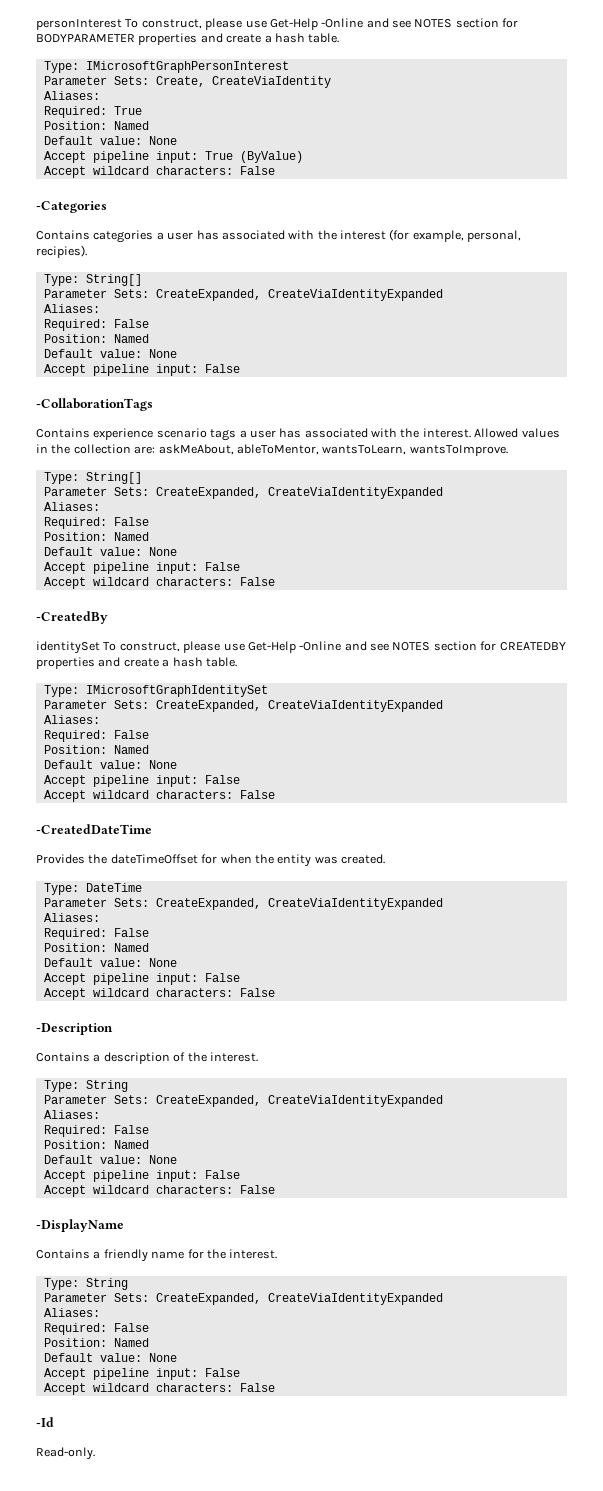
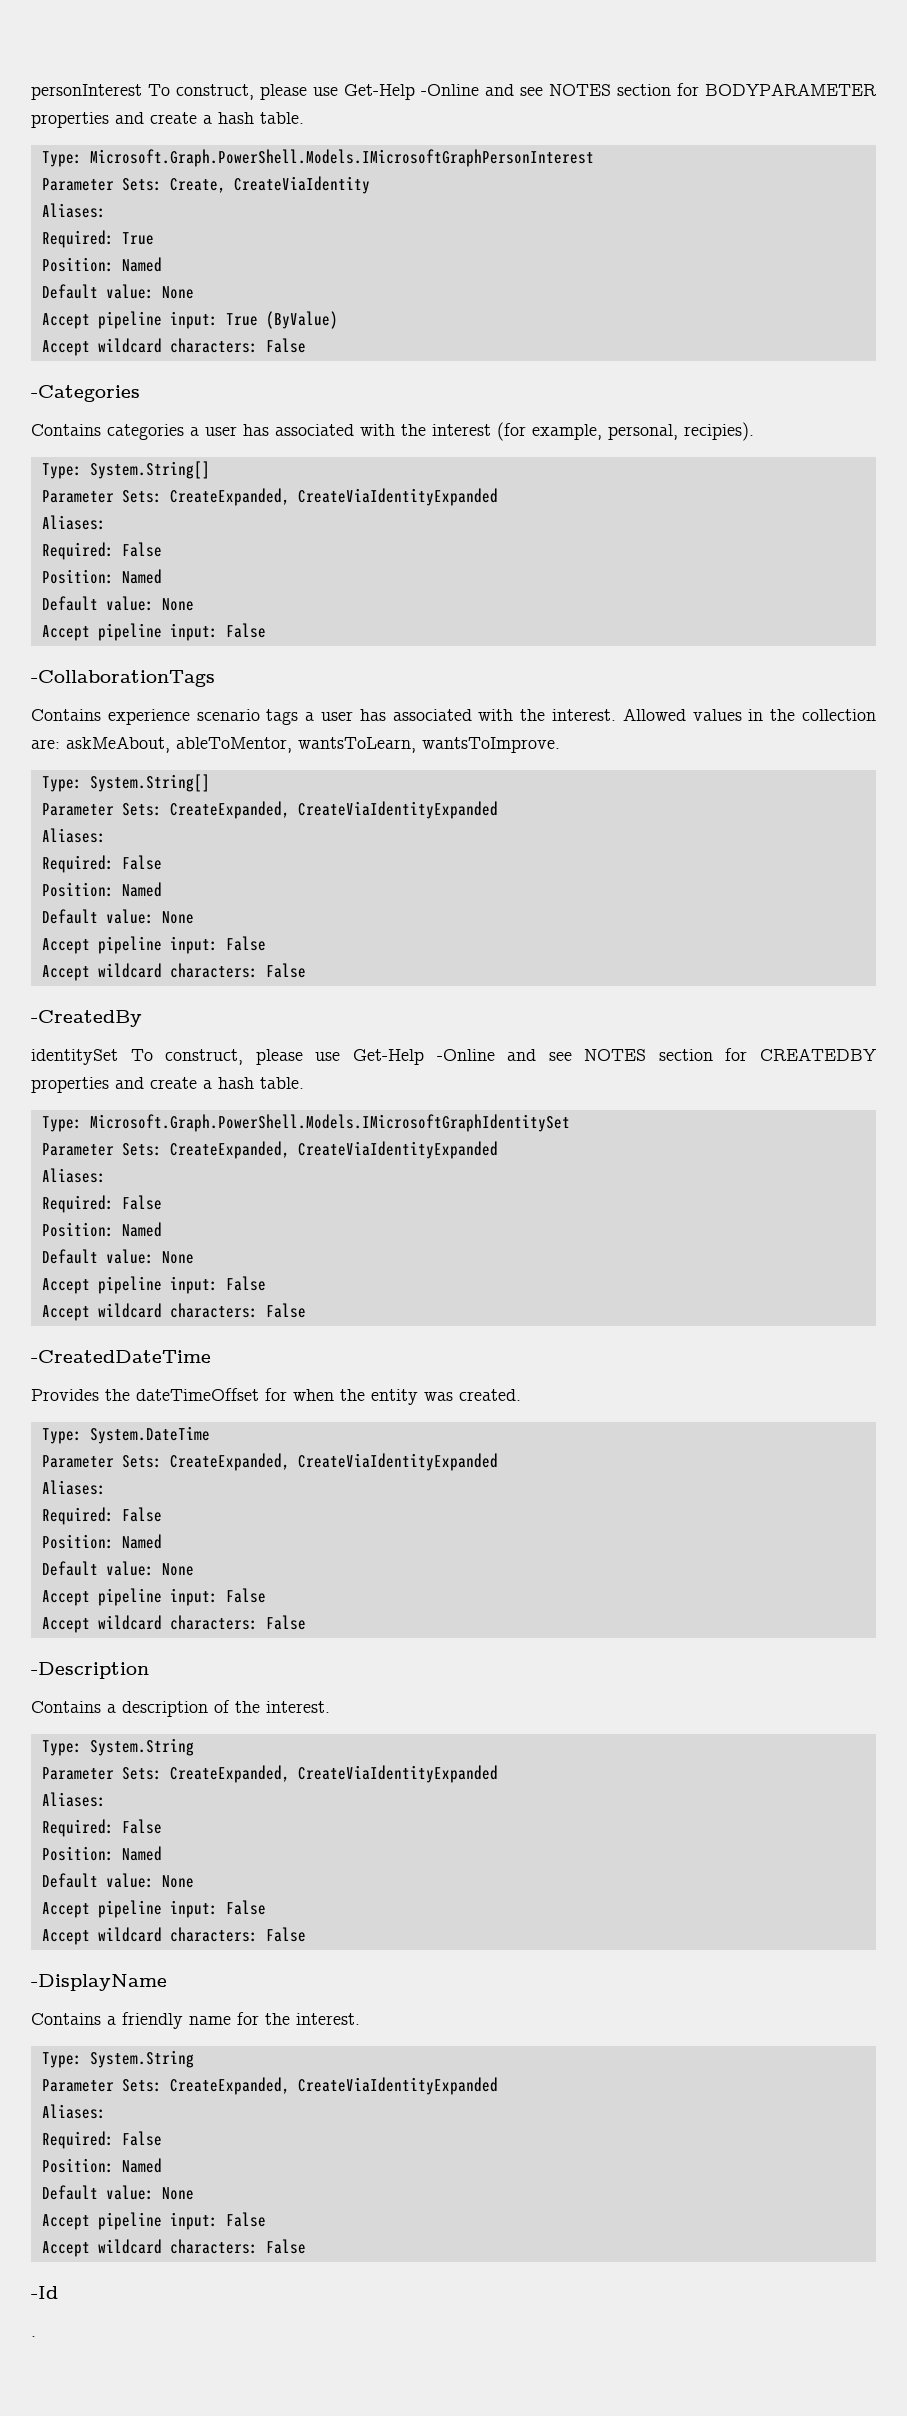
[85,61,289,73] IMicrosoftGraphPersonInterest -> [89,149,594,167] Microsoft.Graph.PowerShell.Models.IMicrosoftGraphPersonInterest
[85,274,142,286] String[] -> [89,461,210,479] System.String[]
[85,472,142,484] String[] -> [89,774,210,792] System.String[]
[85,685,268,697] IMicrosoftGraphIdentitySet -> [89,1114,570,1132] Microsoft.Graph.PowerShell.Models.IMicrosoftGraphIdentitySet
[85,883,142,892] DateTime -> [89,1426,210,1444] System.DateTime
[85,1080,128,1092] String -> [89,1738,194,1756] System.String
[85,1278,128,1290] String -> [89,2050,194,2068] System.String
[36,1447,95,1460] Read-only. -> [31,2336,36,2337] .

